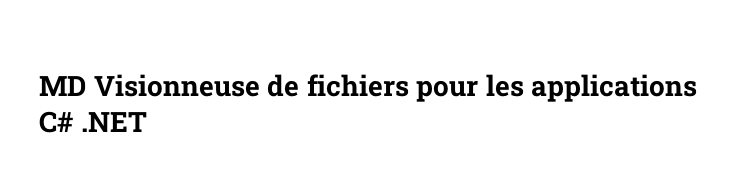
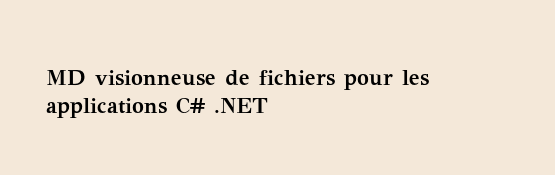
[93,74,260,97] Visionneuse -> [95,70,216,86] visionneuse

